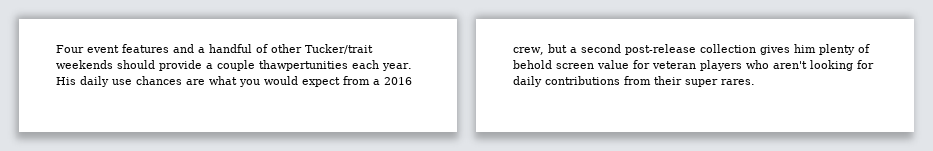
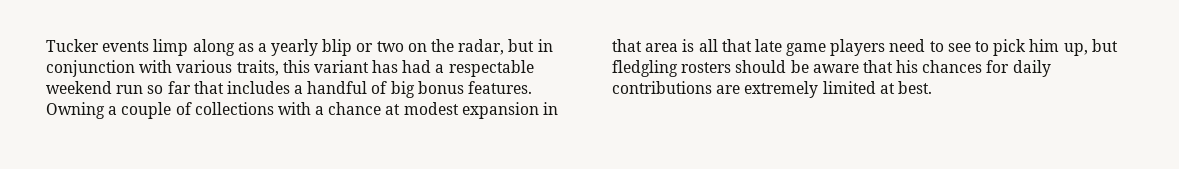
[56,44,373,54] [56,60,412,71] [56,76,412,87] [513,44,870,55] [513,60,874,71] [513,76,755,87] Four event features and a handful of other Tucker/trait weekends should provide a couple thawpertunities each year. His daily use chances are what you would expect from a 2016 crew, but a second post-release collection gives him plenty of behold screen value for veteran players who aren't looking for daily contributions from their super rares. -> [46,39,553,56] [46,60,534,77] [46,81,533,98] [46,102,559,119] [612,39,1118,56] [612,60,1051,77] [612,81,932,98] Tucker events limp along as a yearly blip or two on the radar, but in conjunction with various traits, this variant has had a respectable weekend run so far that includes a handful of big bonus features. Owning a couple of collections with a chance at modest expansion in that area is all that late game players need to see to pick him up, but fledgling rosters should be aware that his chances for daily contributions are extremely limited at best.

